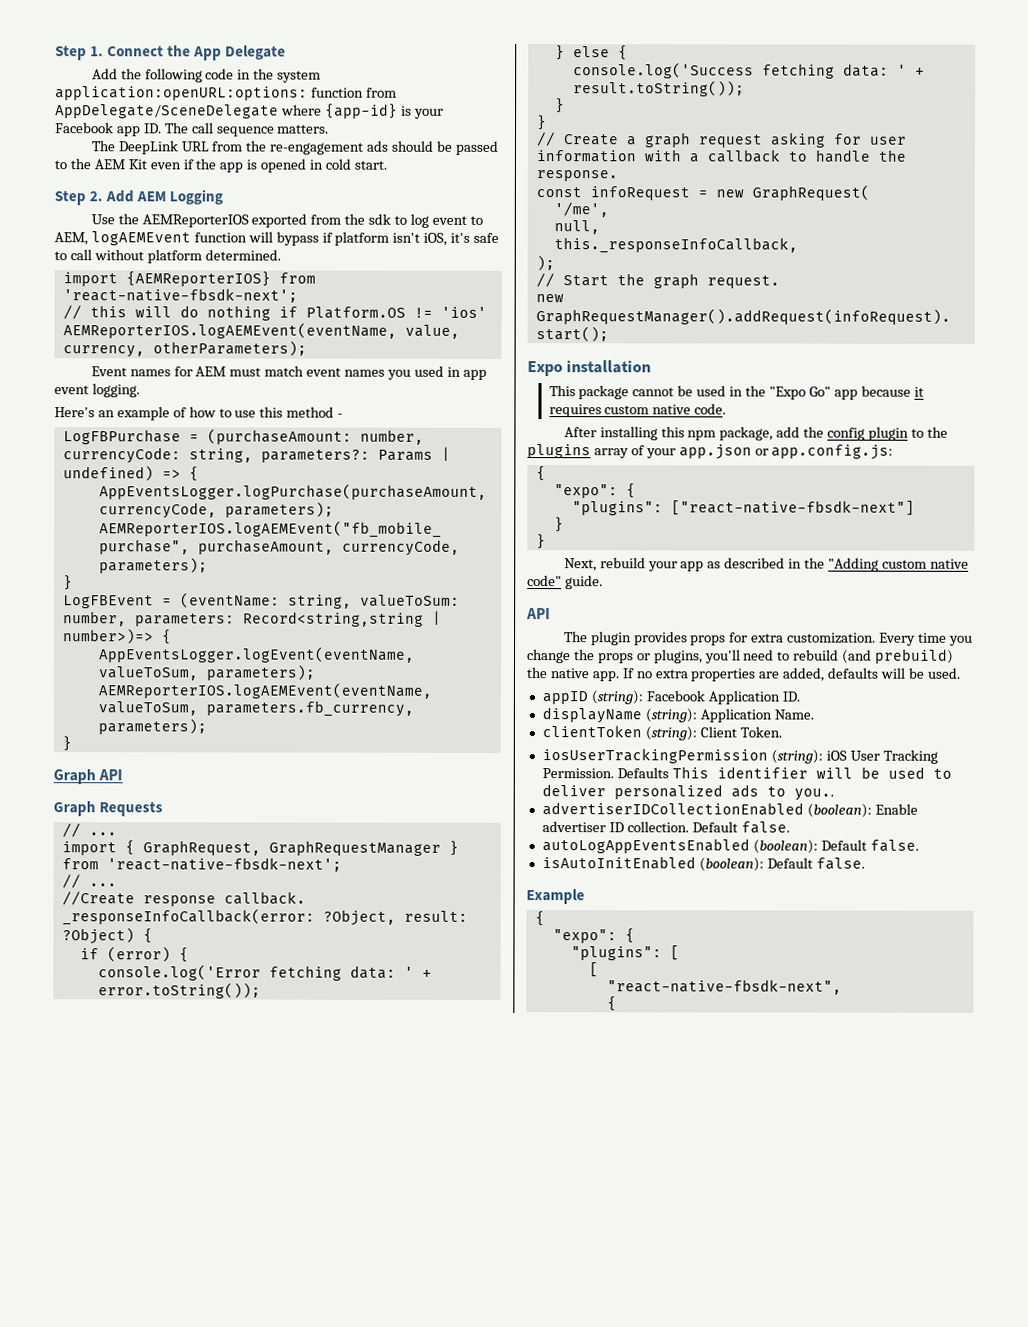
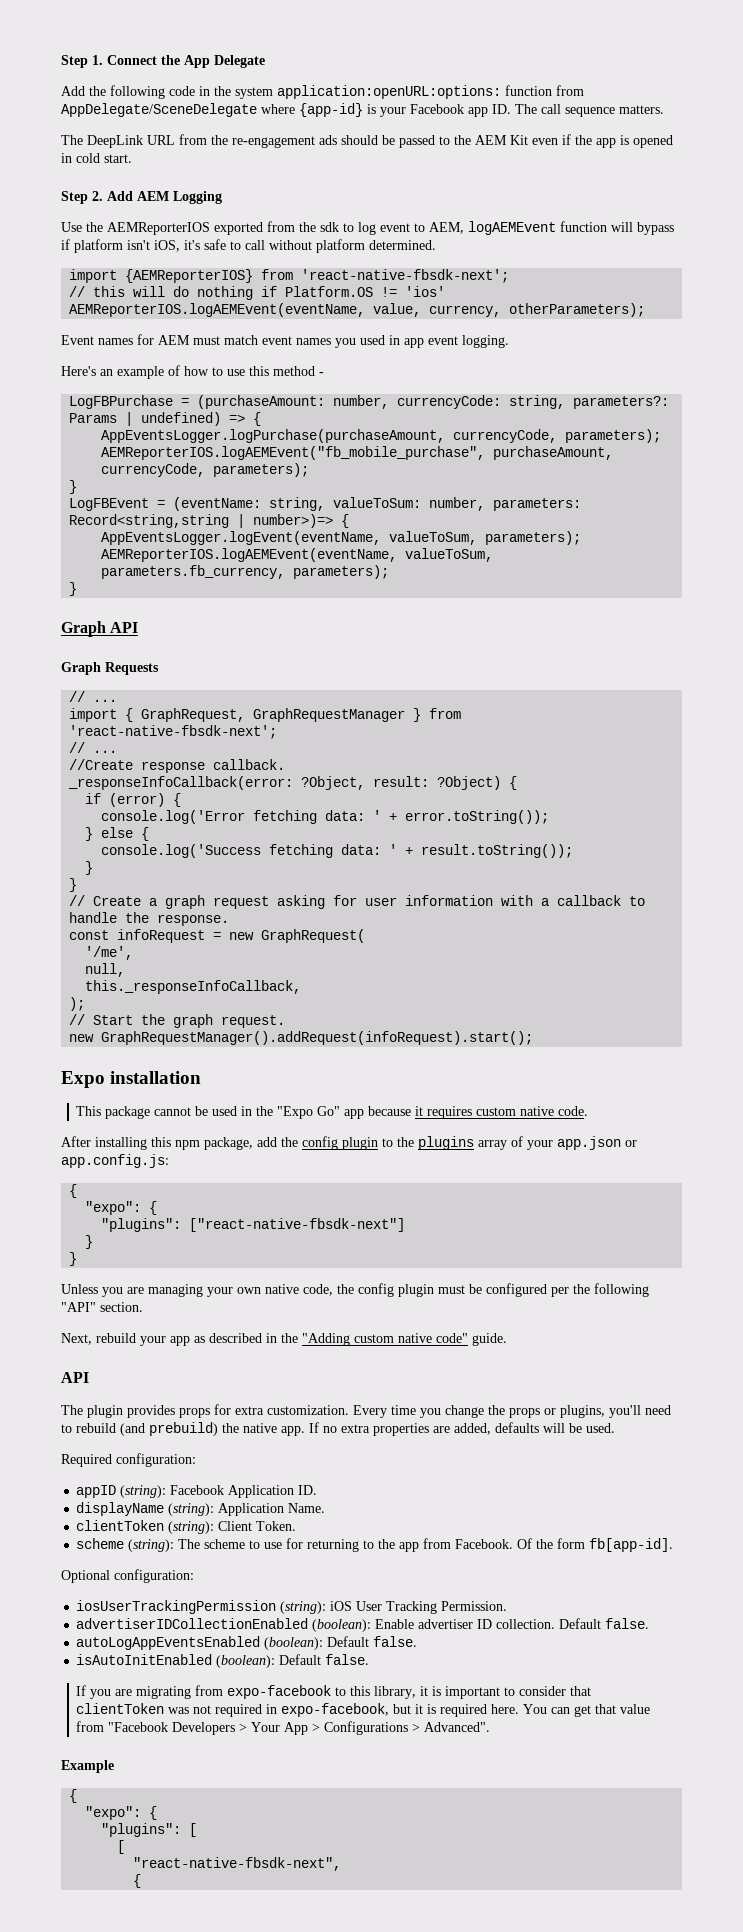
(546, 542) none -> [61,1283,649,1297] [61,1302,143,1312] // Unless you are managing your own native code, the config plugin must be configured per the following "API" section.
(960, 673) none -> [61,1453,196,1467] // Required configuration:
(782, 732) none -> [76,1538,674,1552] [61,1569,194,1583] // scheme (string): The scheme to use for returning to the app from Facebook. Of the form fb[app-id]. // Optional configuration:
[616,766,952,779] [541,784,834,801] Defaults This identifier will be used to deliver personalized ads to you.. -> (508, 1606) none
(865, 863) none -> [76,1685,592,1699] [76,1703,651,1717] [76,1721,491,1735] // If you are migrating from expo-facebook to this library, it is important to consider that clientToken was not required in expo-facebook, but it is required here. You can get that value from "Facebook Developers > Your App > Configurations > Advanced".

